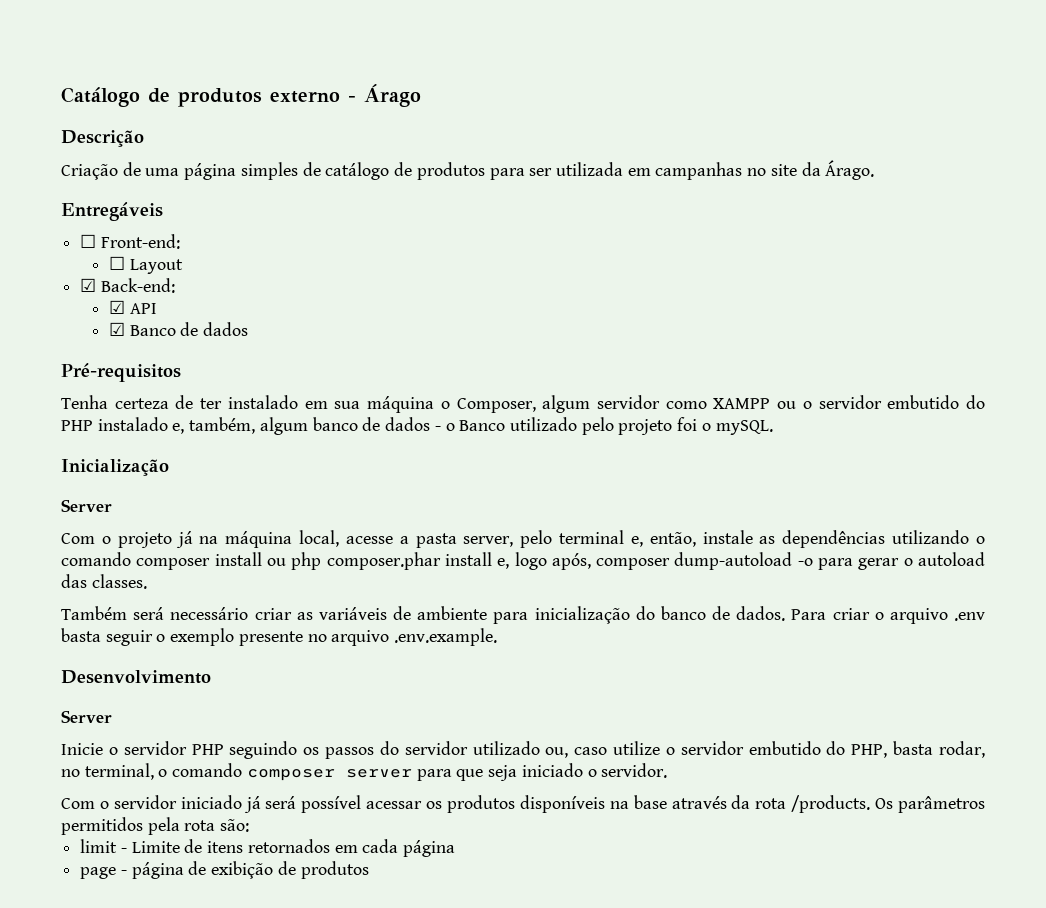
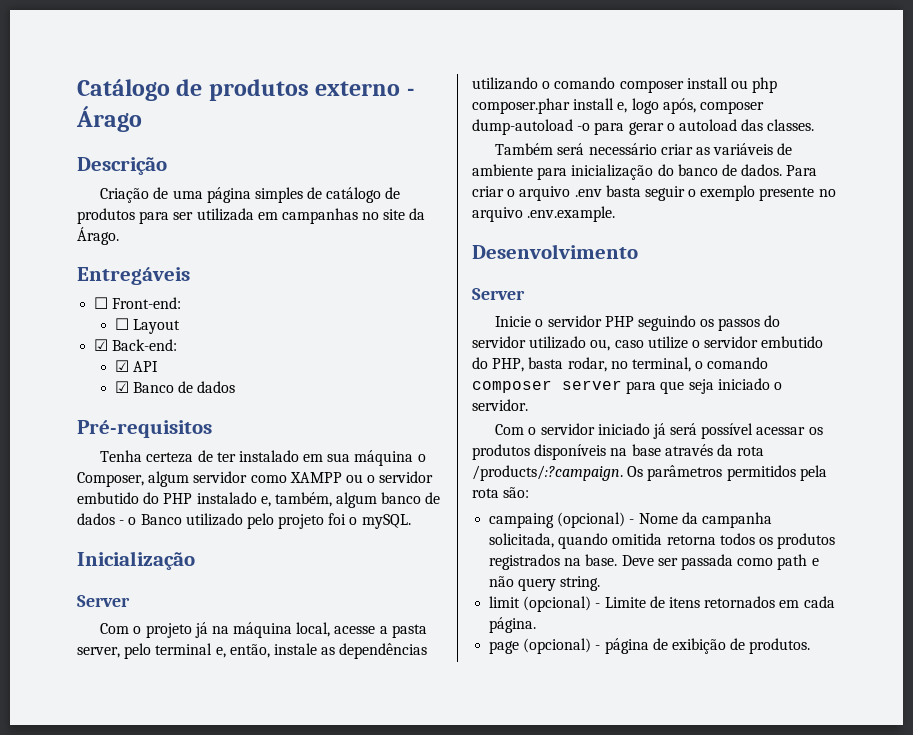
[791,795,871,813] /products. -> [472,465,623,481] /products/:?campaign.
(250, 825) none -> [489,512,772,528] [489,533,836,549] [489,554,819,570] [489,576,601,591] // campaing (opcional) - Nome da campanha solicitada, quando omitida retorna todos os produtos registrados na base. Deve ser passada como path e não query string.
(118, 846) none -> [523,596,592,612] (opcional)
[403,840,456,857] página -> [489,617,537,633] página.
(117, 873) none -> [523,638,592,654] (opcional)
[300,861,369,879] produtos -> [749,638,811,654] produtos.

